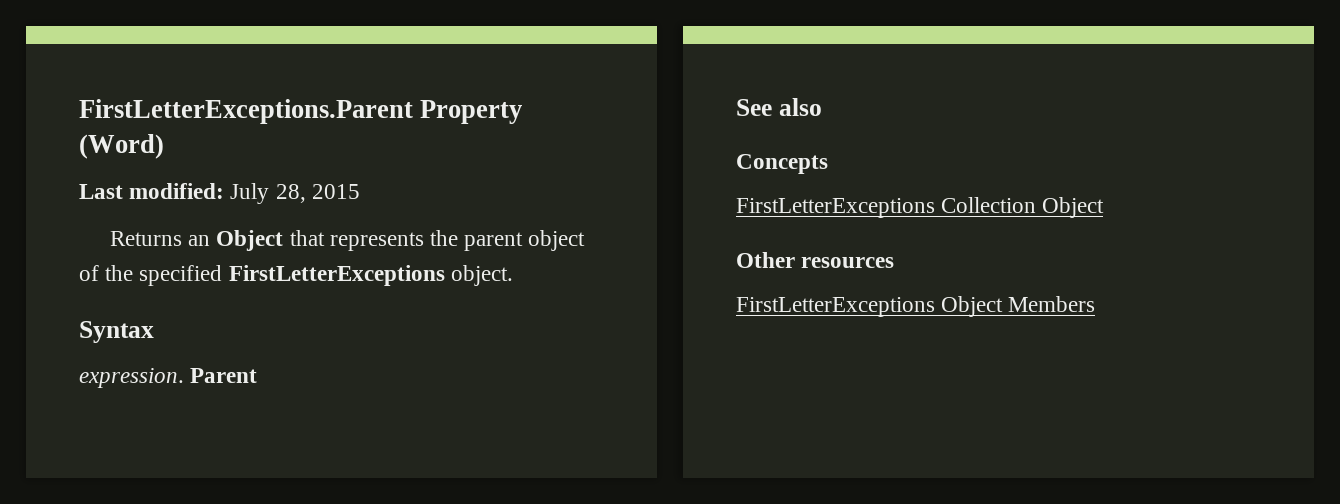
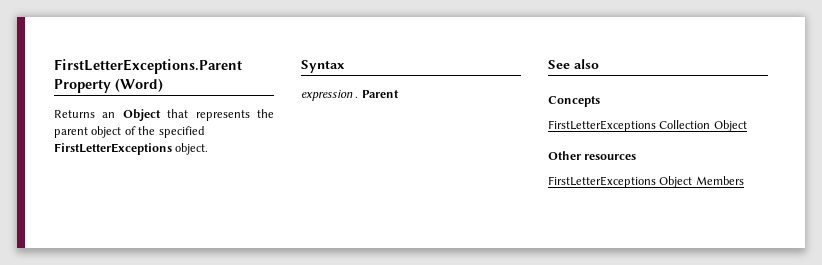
[79,183,360,204] // Last modified: July 28, 2015 -> (163, 85) none
[79,368,184,388] expression. -> [301,90,359,101] expression .

